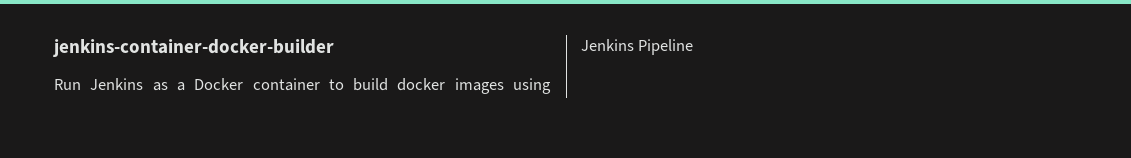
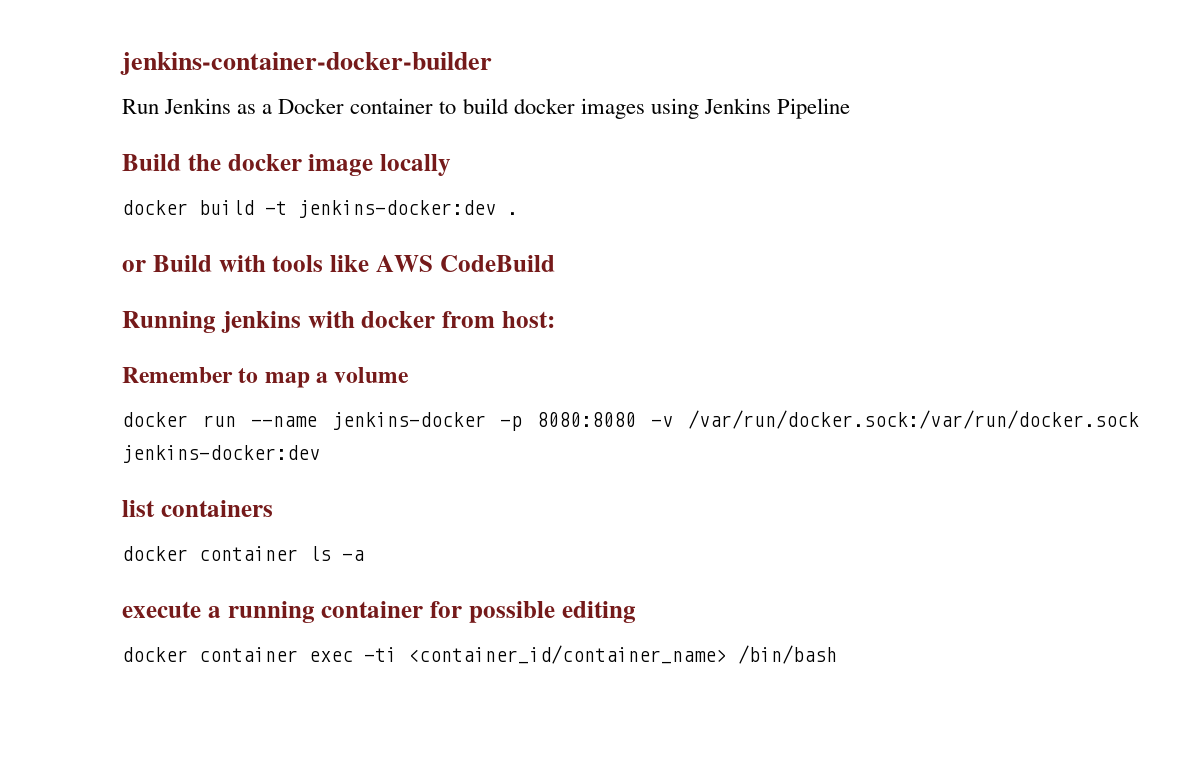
(694, 47) none -> [122,154,451,176] [122,200,518,218] [122,255,555,272] [122,311,555,333] [122,367,410,388] [122,410,1139,431] [122,445,320,463] [122,500,273,517] [122,546,364,561] [122,601,636,623] [122,645,837,664] // Build the docker image locally // docker build -t jenkins-docker:dev . // or Build with tools like AWS CodeBuild // Running jenkins with docker from host: // Remember to map a volume // docker run --name jenkins-docker -p 8080:8080 -v /var/run/docker.sock:/var/run/docker.sock jenkins-docker:dev // list containers // docker container ls -a // execute a running container for possible editing // docker container exec -ti <container_id/container_name> /bin/bash

